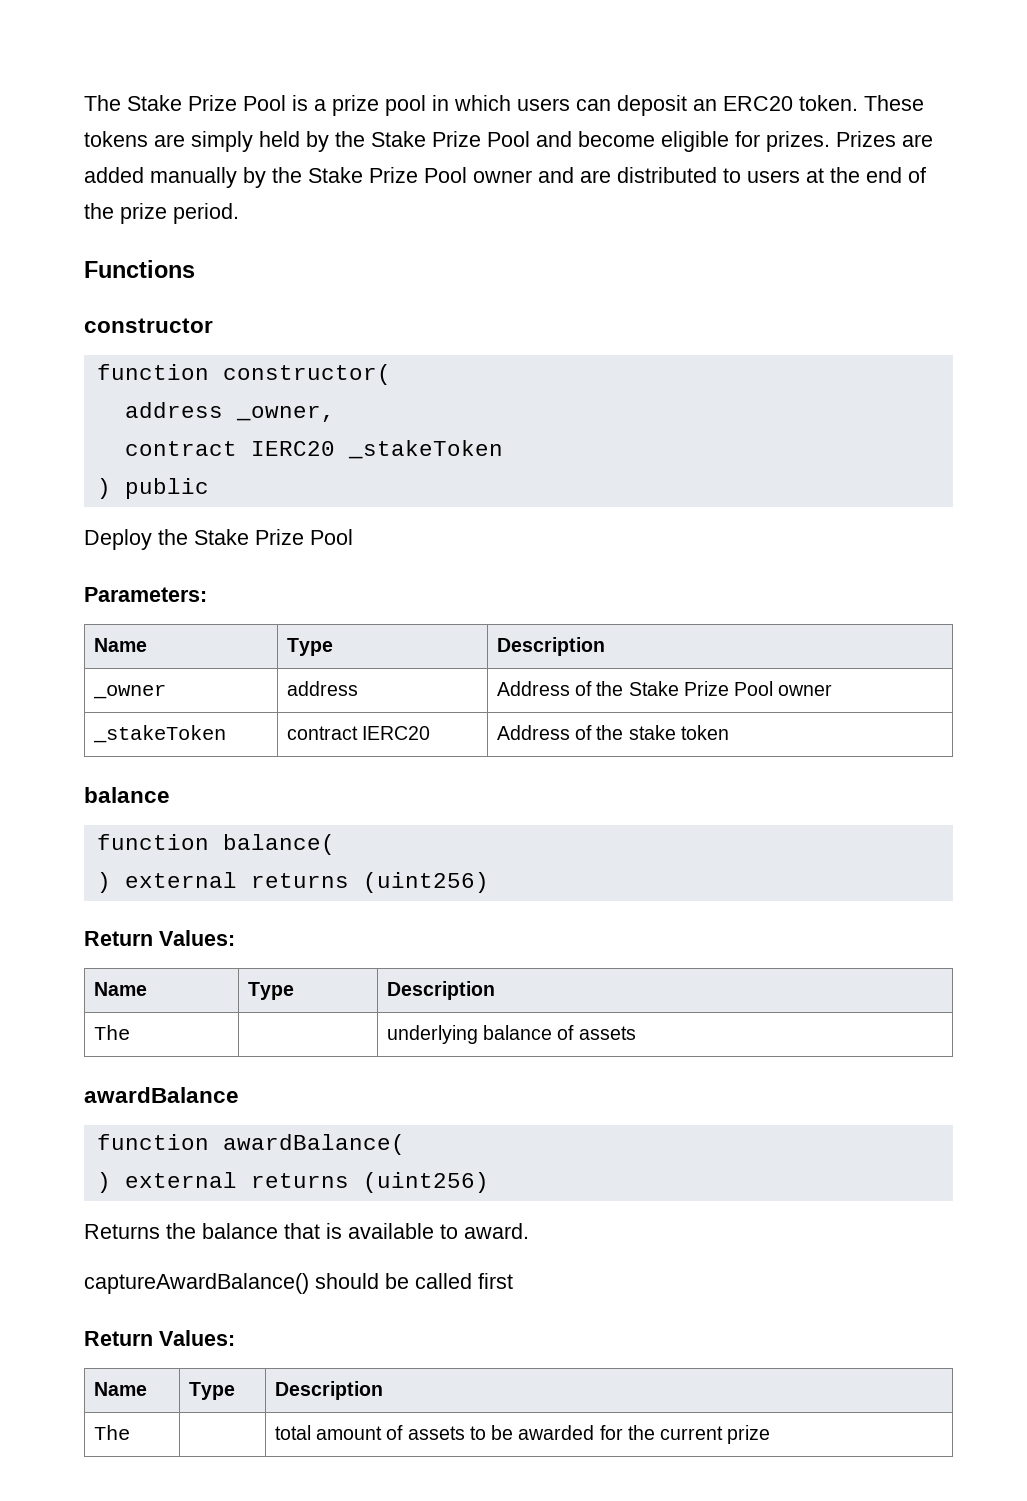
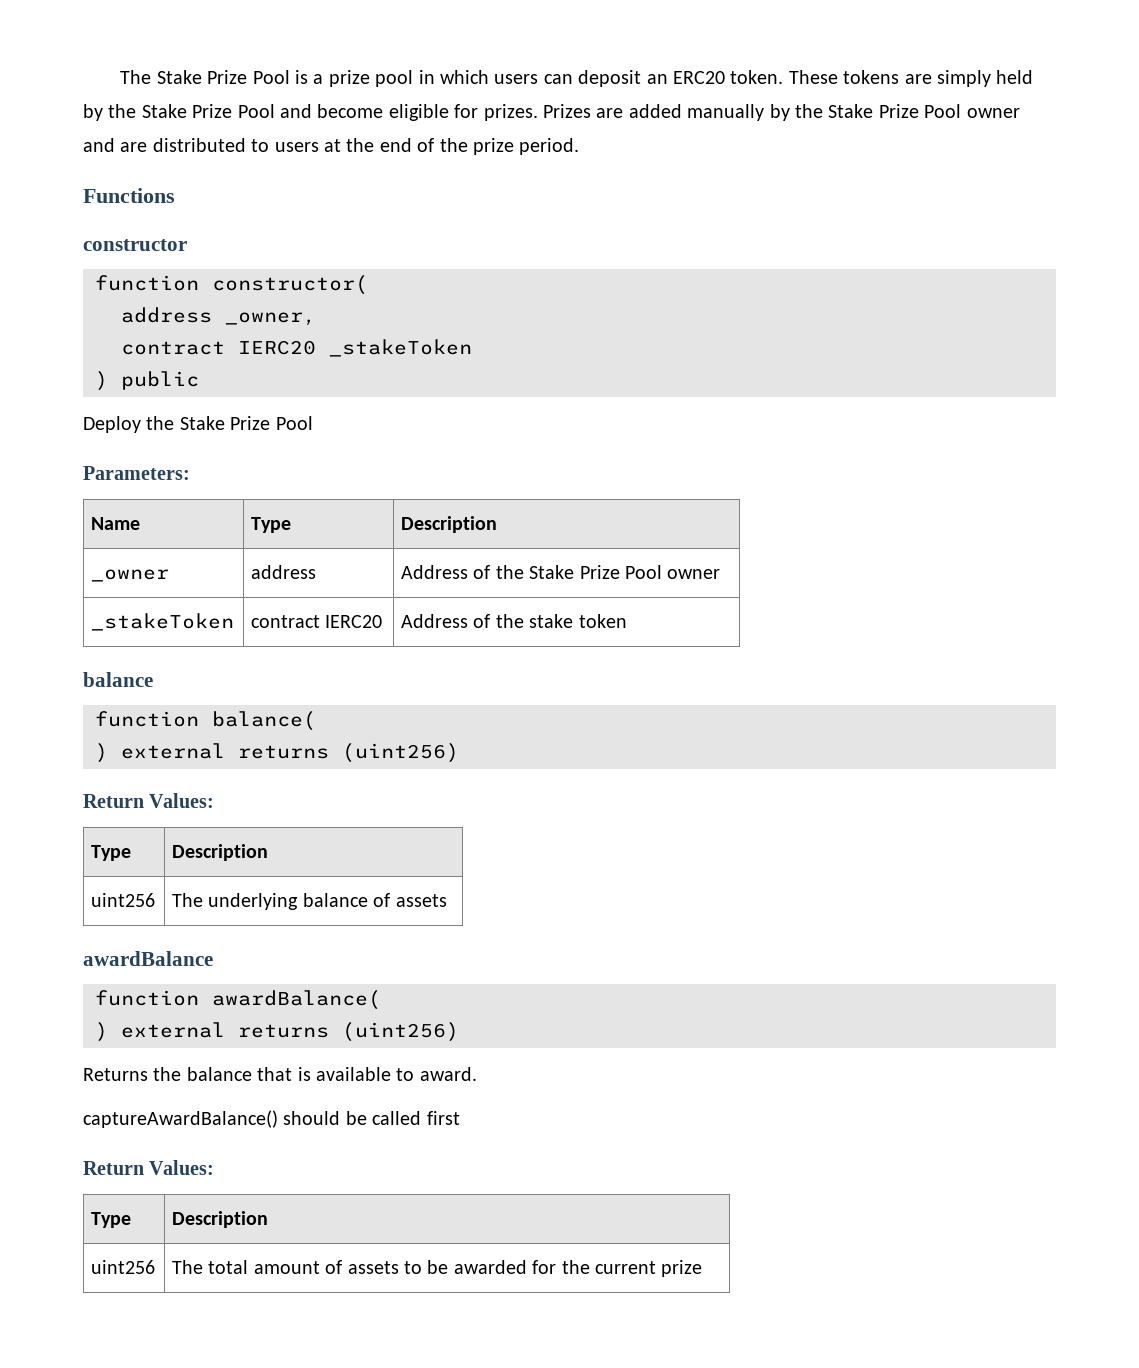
[93,982,147,996] [247,982,294,1000] [386,981,495,1000] [93,1025,130,1040] Name | Type | Description // The | | -> [91,845,132,861] [172,844,269,861] [91,893,156,907] [172,893,204,907] Type | Description // uint256 | The
[93,1382,147,1396] [188,1382,235,1400] [274,1381,383,1400] [93,1425,130,1440] Name | Type | Description // The | | -> [91,1212,132,1228] [172,1211,269,1228] [91,1260,156,1274] [172,1260,204,1274] Type | Description // uint256 | The

